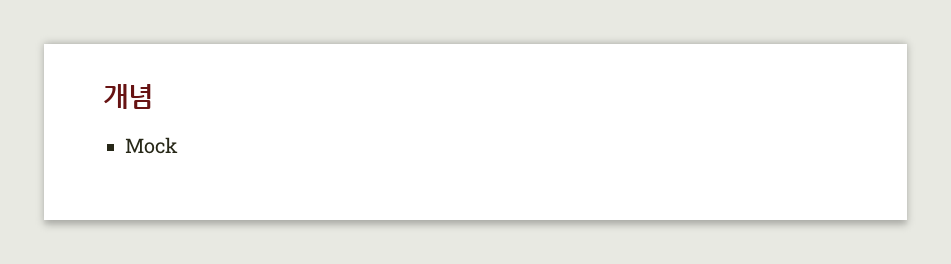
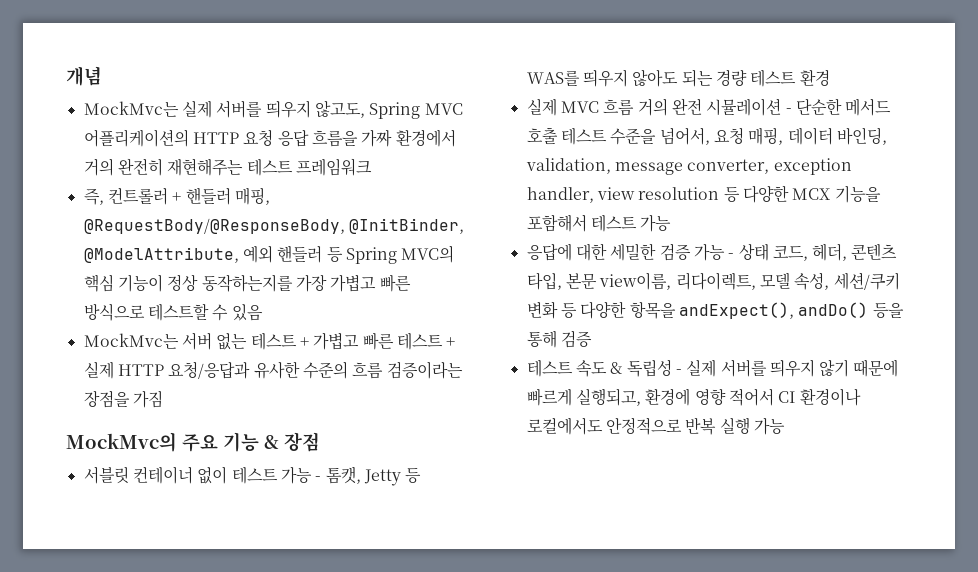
[125,137,178,154] Mock -> [83,100,463,119] [83,129,456,147] [83,158,372,176] [83,187,270,205] [83,218,464,234] [83,245,455,264] [83,274,411,292] [83,303,263,321] [83,332,456,350] [83,361,463,379] [83,390,163,408] [66,432,320,452] [83,466,422,486] [526,69,830,87] [526,98,892,116] [526,127,887,145] [525,158,852,175] [526,185,881,203] [526,214,672,232] [526,243,898,261] [526,272,900,290] [526,301,904,319] [526,330,592,348] [526,359,899,377] [526,388,861,406] [526,417,785,435] MockMvc는 실제 서버를 띄우지 않고도, Spring MVC 어플리케이션의 HTTP 요청 응답 흐름을 가짜 환경에서 거의 완전히 재현해주는 테스트 프레임워크 // 즉, 컨트롤러 + 핸들러 매핑, @RequestBody/@ResponseBody, @InitBinder, @ModelAttribute, 예외 핸들러 등 Spring MVC의 핵심 기능이 정상 동작하는지를 가장 가볍고 빠른 방식으로 테스트할 수 있음 // MockMvc는 서버 없는 테스트 + 가볍고 빠른 테스트 + 실제 HTTP 요청/응답과 유사한 수준의 흐름 검증이라는 장점을 가짐 // MockMvc의 주요 기능 & 장점 // 서블릿 컨테이너 없이 테스트 가능 - 톰캣, Jetty 등 WAS를 띄우지 않아도 되는 경량 테스트 환경 // 실제 MVC 흐름 거의 완전 시뮬레이션 - 단순한 메서드 호출 테스트 수준을 넘어서, 요청 매핑, 데이터 바인딩, validation, message converter, exception handler, view resolution 등 다양한 MCX 기능을 포함해서 테스트 가능 // 응답에 대한 세밀한 검증 가능 - 상태 코드, 헤더, 콘텐츠 타입, 본문 view이름, 리다이렉트, 모델 속성, 세션/쿠키 변화 등 다양한 항목을 andExpect(), andDo() 등을 통해 검증 // 테스트 속도 & 독립성 - 실제 서버를 띄우지 않기 때문에 빠르게 실행되고, 환경에 영향 적어서 CI 환경이나 로컬에서도 안정적으로 반복 실행 가능

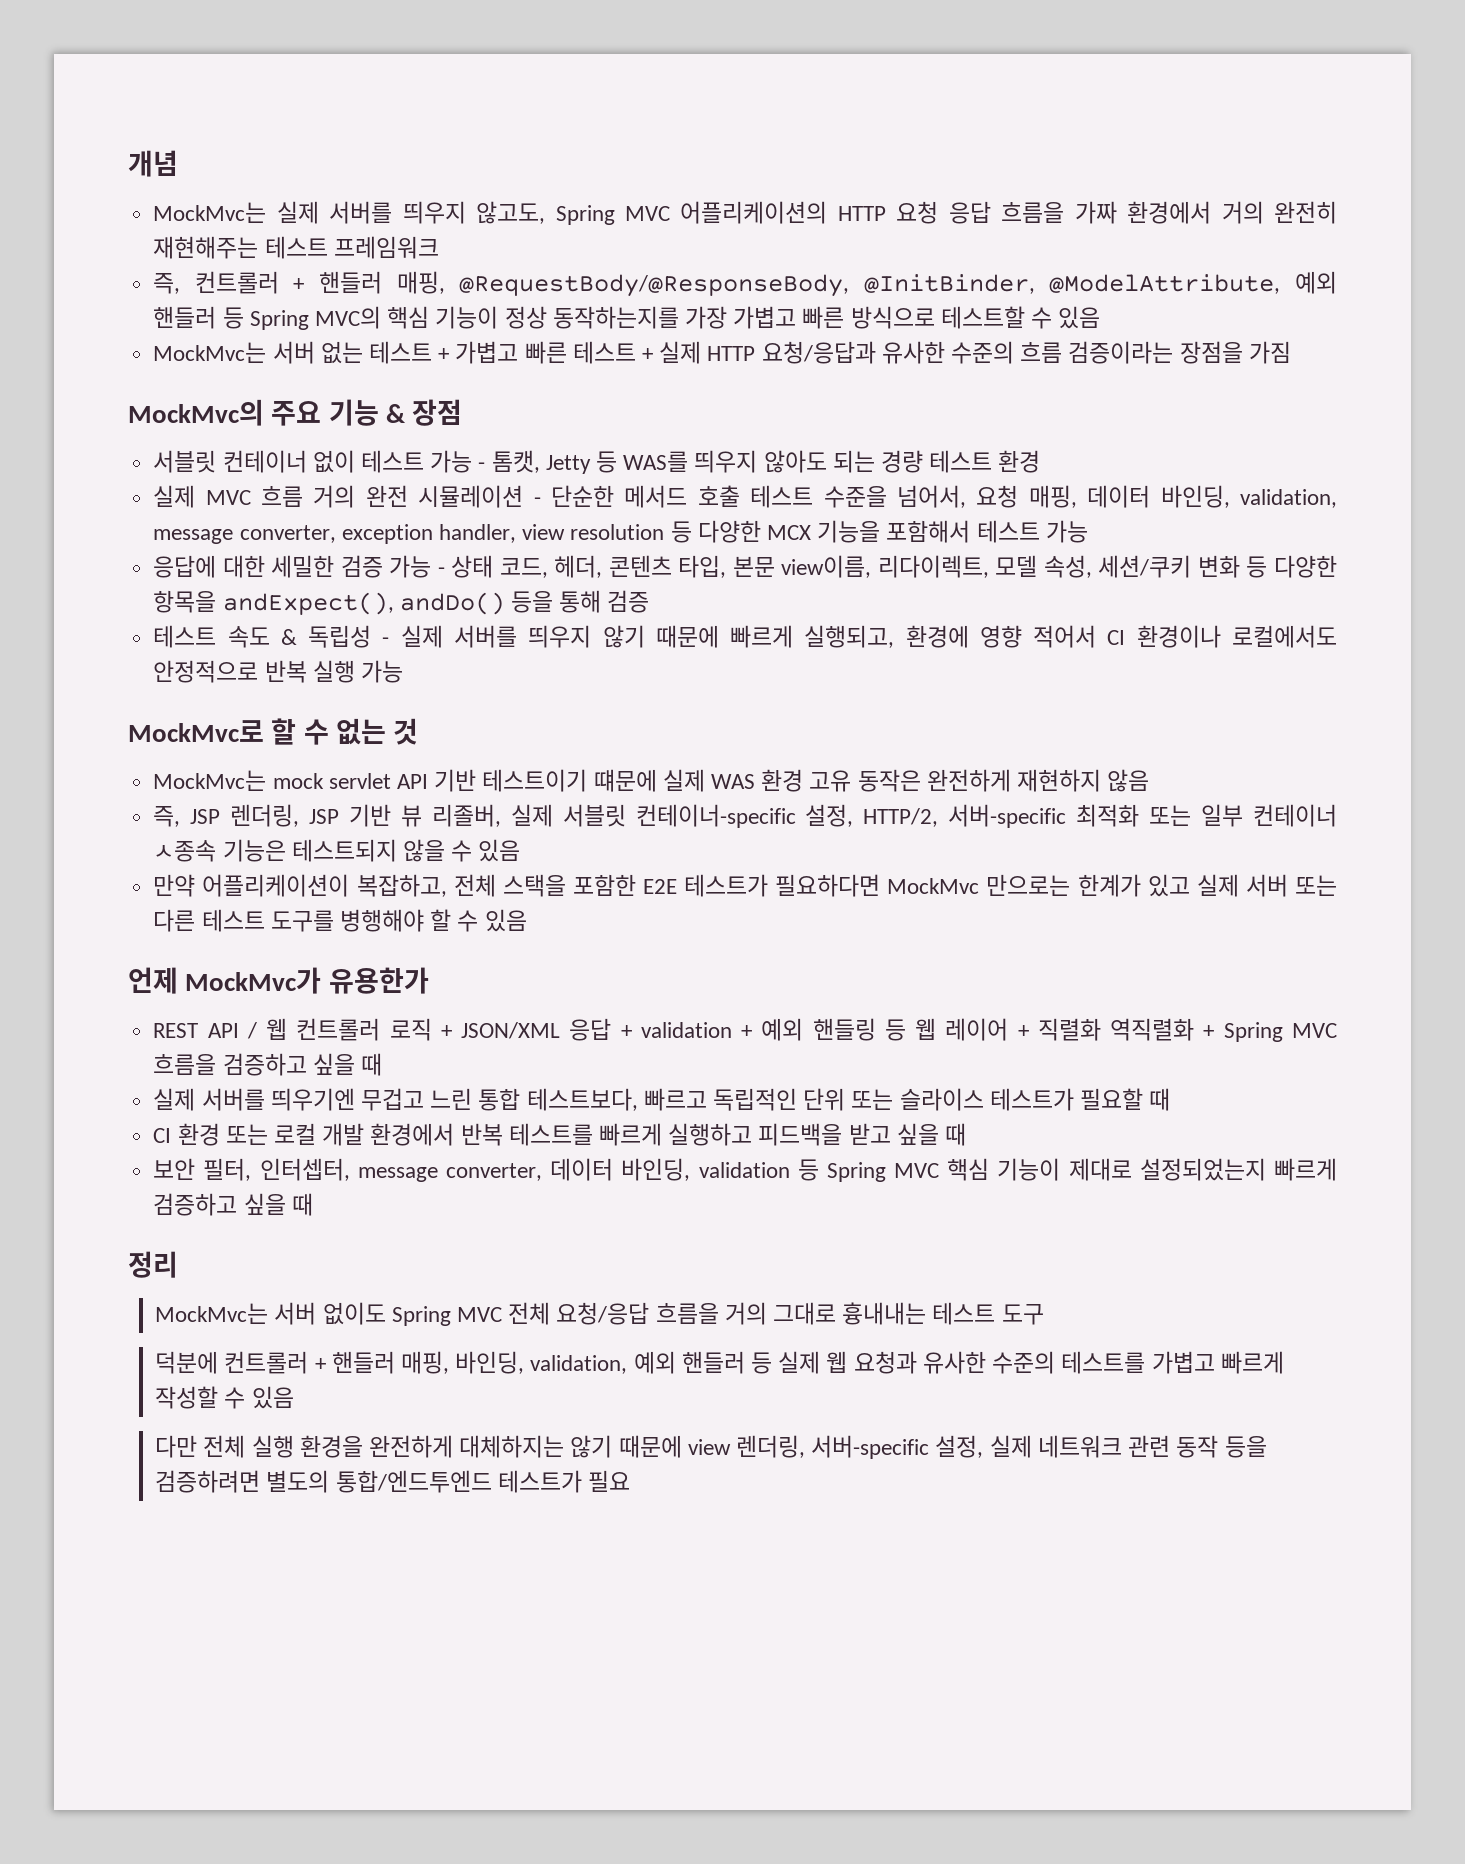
(785, 426) none -> [128,718,419,745] [153,769,1150,792] [153,804,1338,828] [153,839,521,862] [153,874,1337,897] [153,909,527,932] [128,967,429,994] [153,1018,1337,1042] [153,1053,382,1076] [153,1088,1171,1111] [153,1123,967,1146] [153,1158,1337,1182] [153,1193,313,1216] [128,1251,178,1278] [155,1302,1044,1326] [155,1351,1284,1374] [155,1386,294,1409] [155,1435,1267,1459] [155,1470,631,1493] // MockMvc로 할 수 없는 것 // MockMvc는 mock servlet API 기반 테스트이기 떄문에 실제 WAS 환경 고유 동작은 완전하게 재현하지 않음 // 즉, JSP 렌더링, JSP 기반 뷰 리졸버, 실제 서블릿 컨테이너-specific 설정, HTTP/2, 서버-specific 최적화 또는 일부 컨테이너 ㅅ종속 기능은 테스트되지 않을 수 있음 // 만약 어플리케이션이 복잡하고, 전체 스택을 포함한 E2E 테스트가 필요하다면 MockMvc 만으로는 한계가 있고 실제 서버 또는 다른 테스트 도구를 병행해야 할 수 있음 // 언제 MockMvc가 유용한가 // REST API / 웹 컨트롤러 로직 + JSON/XML 응답 + validation + 예외 핸들링 등 웹 레이어 + 직렬화 역직렬화 + Spring MVC 흐름을 검증하고 싶을 때 // 실제 서버를 띄우기엔 무겁고 느린 통합 테스트보다, 빠르고 독립적인 단위 또는 슬라이스 테스트가 필요할 때 // CI 환경 또는 로컬 개발 환경에서 반복 테스트를 빠르게 실행하고 피드백을 받고 싶을 때 // 보안 필터, 인터셉터, message converter, 데이터 바인딩, validation 등 Spring MVC 핵심 기능이 제대로 설정되었는지 빠르게 검증하고 싶을 때 // 정리 // MockMvc는 서버 없이도 Spring MVC 전체 요청/응답 흐름을 거의 그대로 흉내내는 테스트 도구 // 덕분에 컨트롤러 + 핸들러 매핑, 바인딩, validation, 예외 핸들러 등 실제 웹 요청과 유사한 수준의 테스트를 가볍고 빠르게 작성할 수 있음 // 다만 전체 실행 환경을 완전하게 대체하지는 않기 때문에 view 렌더링, 서버-specific 설정, 실제 네트워크 관련 동작 등을 검증하려면 별도의 통합/엔드투엔드 테스트가 필요

